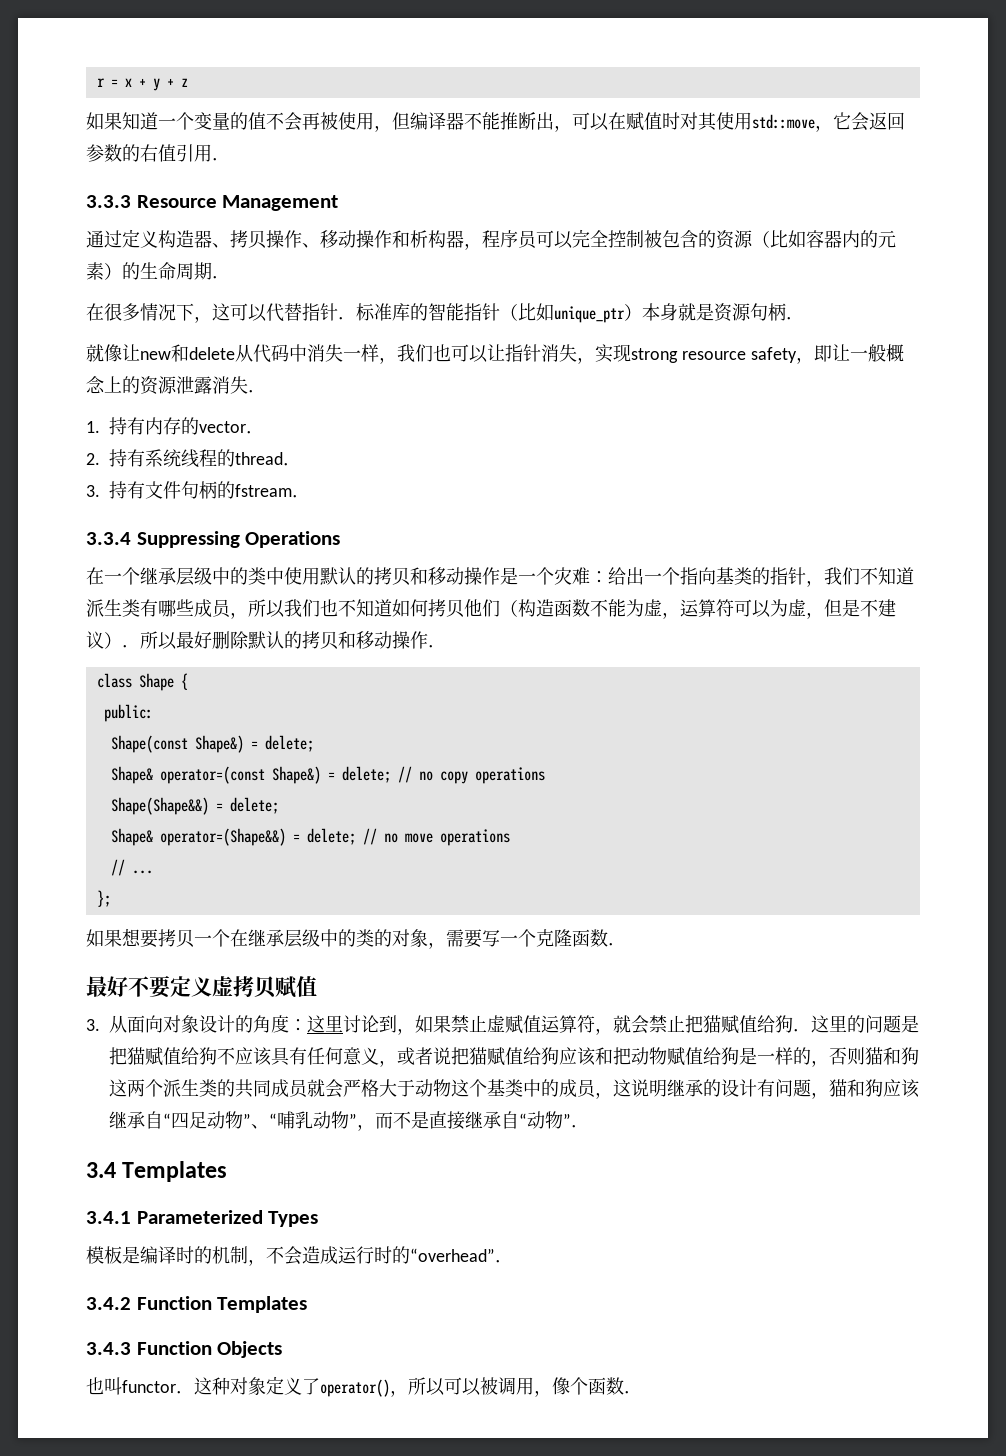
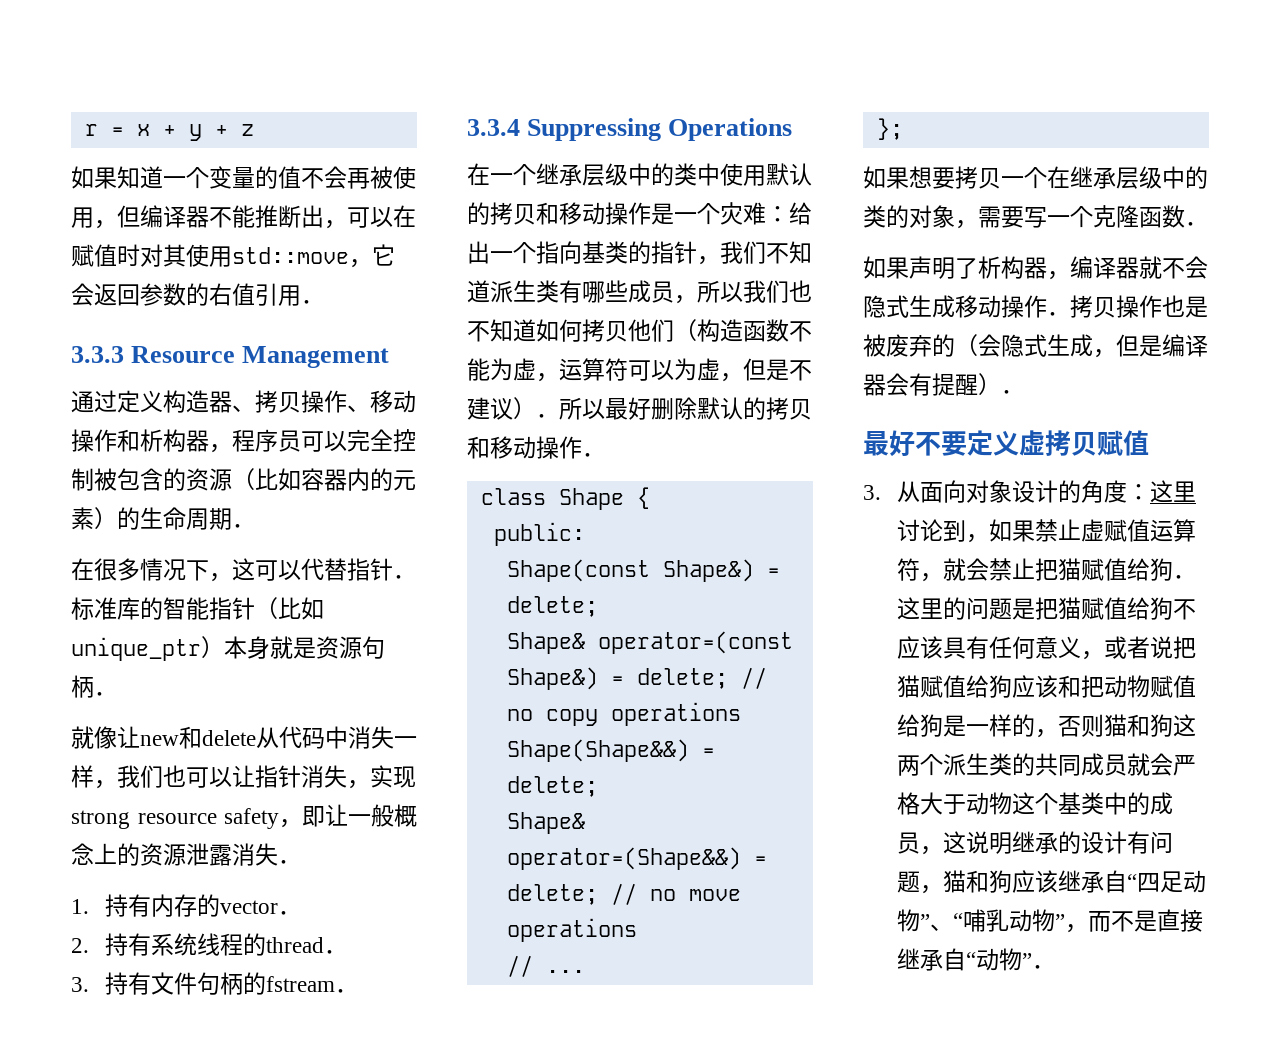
(626, 944) none -> [863,256,1208,280] [863,295,1208,318] [863,334,1208,358] [863,373,1024,396] // 如果声明了析构器，编译器就不会隐式生成移动操作．拷贝操作也是被废弃的（会隐式生成，但是编译器会有提醒）．
[86,1161,228,1182] [86,1210,319,1227] [86,1246,513,1266] [86,1296,308,1313] [86,1341,283,1358] [86,1376,642,1397] // 3.4 Templates // 3.4.1 Parameterized Types // 模板是编译时的机制，不会造成运行时的“overhead”． // 3.4.2 Function Templates // 3.4.3 Function Objects // 也叫functor．这种对象定义了operator()，所以可以被调用，像个函数． -> (1055, 967) none

